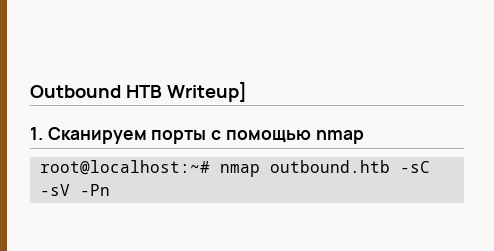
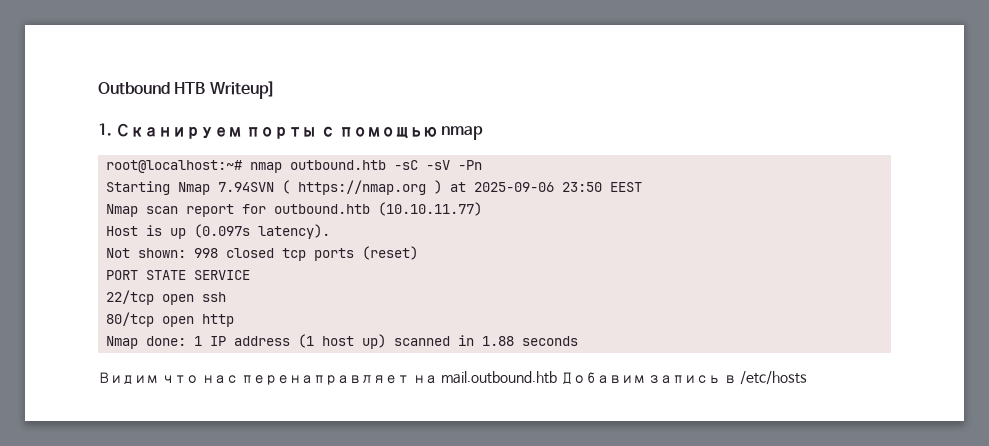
(110, 190) none -> [106,180,643,195] [106,202,483,217] [106,224,331,239] [106,246,419,261] [106,270,251,280] [106,290,227,305] [106,312,235,327] [106,334,579,349] [98,371,808,385] // Starting Nmap 7.94SVN ( https://nmap.org ) at 2025-09-06 23:50 EEST // Nmap scan report for outbound.htb (10.10.11.77) // Host is up (0.097s latency). // Not shown: 998 closed tcp ports (reset) // PORT STATE SERVICE // 22/tcp open ssh // 80/tcp open http // Nmap done: 1 IP address (1 host up) scanned in 1.88 seconds // Видим что нас перенаправляет на mail.outbound.htb Добавим запись в /etc/hosts

